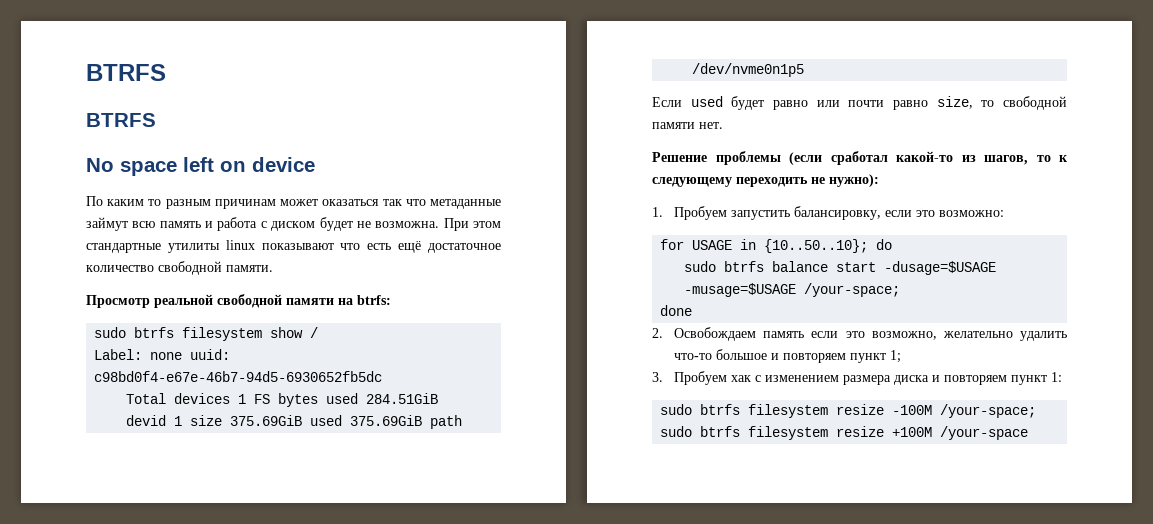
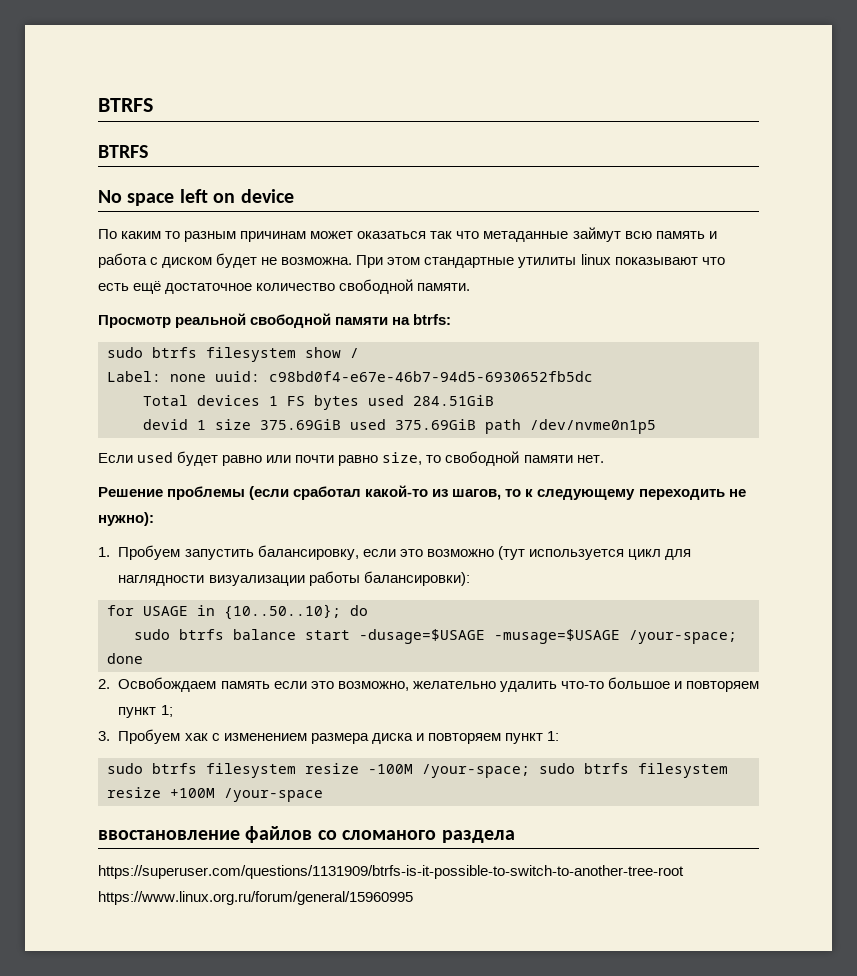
[939,210,1005,217] возможно: -> [426,546,691,560] [118,571,470,586] возможно (тут используется цикл для наглядности визуализации работы балансировки):
(1029, 433) none -> [98,826,515,843] [98,865,684,879] [98,891,413,905] // ввостановление файлов со сломаного раздела // https://superuser.com/questions/1131909/btrfs-is-it-possible-to-switch-to-another-tree-root https://www.linux.org.ru/forum/general/15960995

